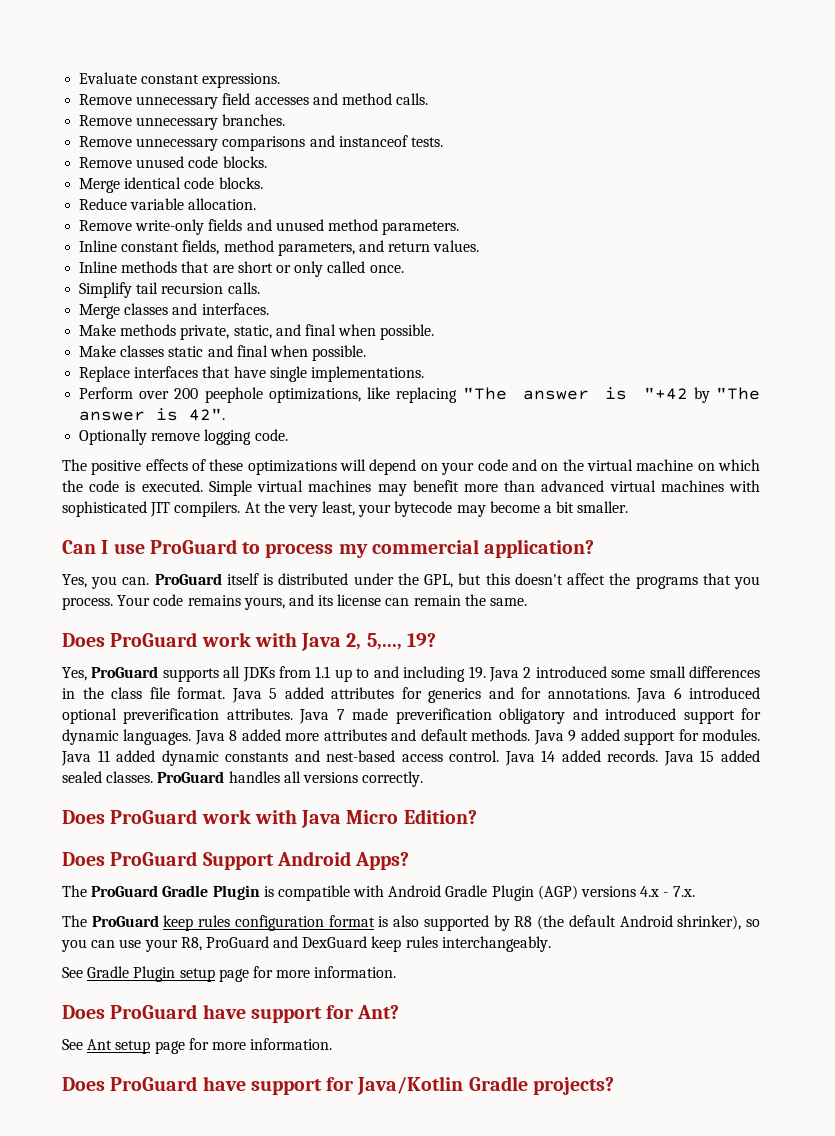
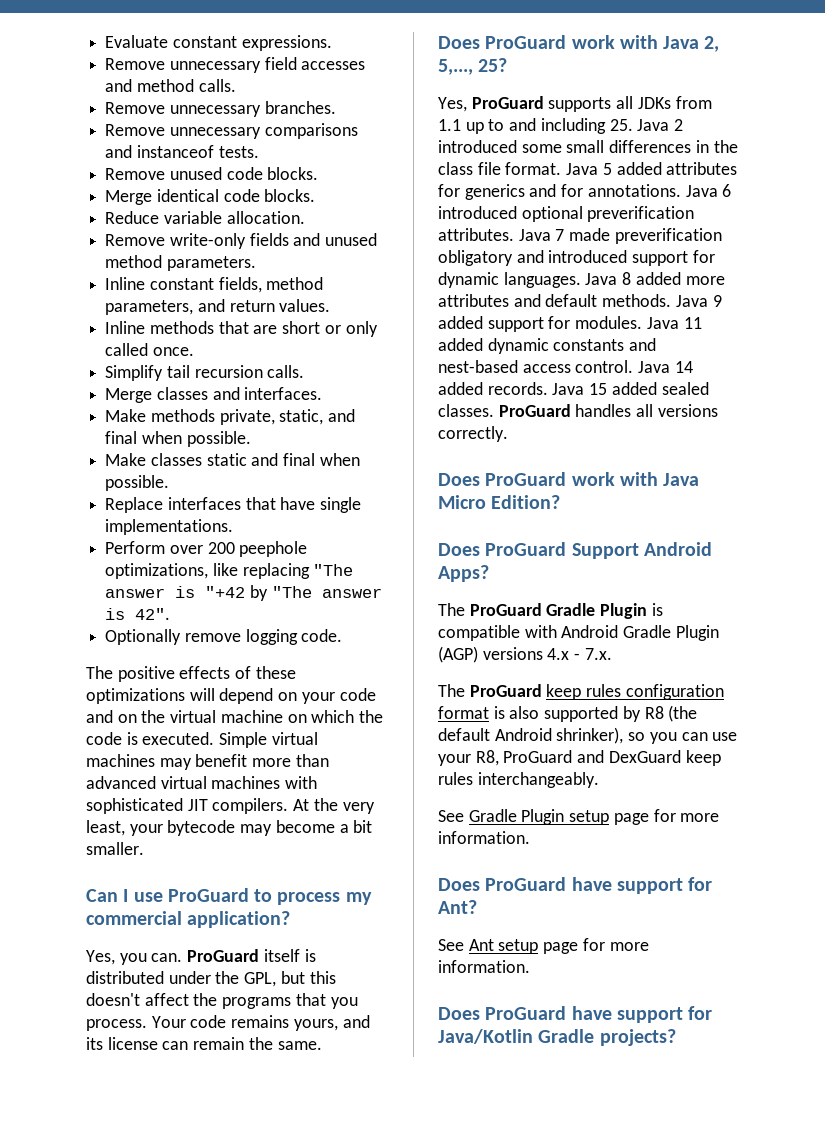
[406,633,436,647] 19? -> [478,58,508,72] 25?
[468,666,486,679] 19. -> [609,119,633,131] 25.

